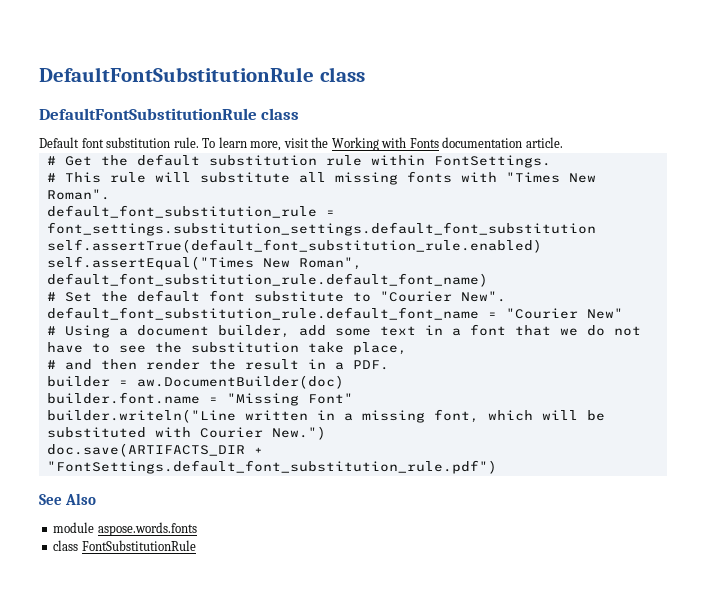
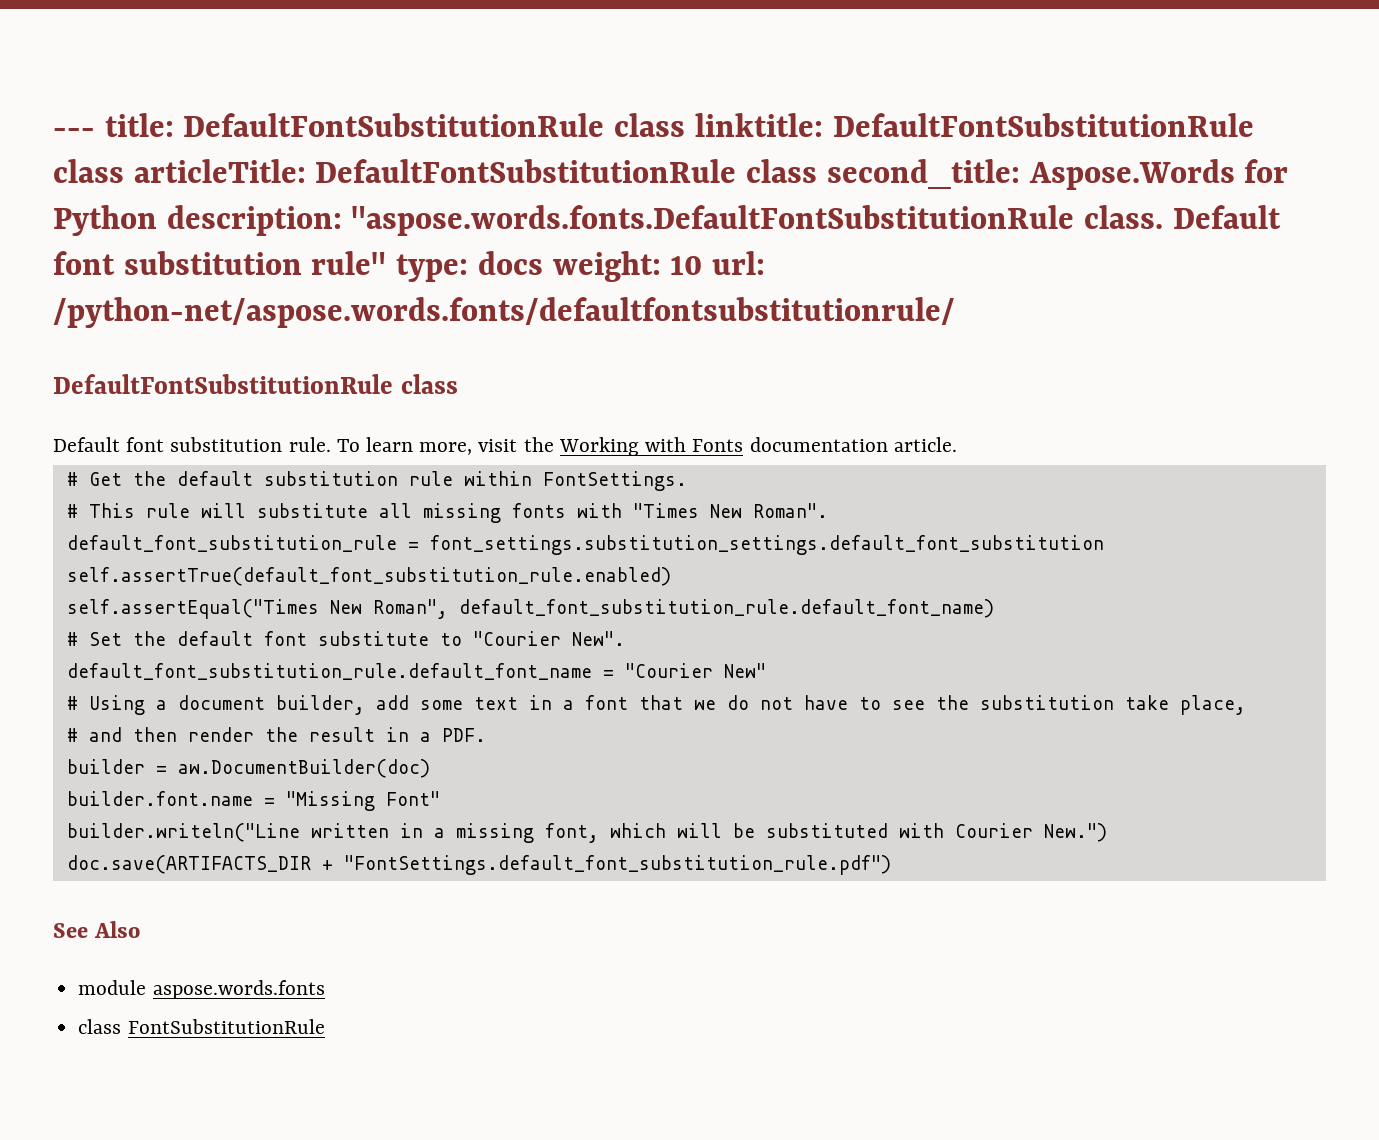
[39,67,365,82] DefaultFontSubstitutionRule class -> [53,113,1254,137] [53,159,1289,190] [53,205,1281,236] [53,251,766,282] [53,297,955,328] --- title: DefaultFontSubstitutionRule class linktitle: DefaultFontSubstitutionRule class articleTitle: DefaultFontSubstitutionRule class second_title: Aspose.Words for Python description: "aspose.words.fonts.DefaultFontSubstitutionRule class. Default font substitution rule" type: docs weight: 10 url: /python-net/aspose.words.fonts/defaultfontsubstitutionrule/

